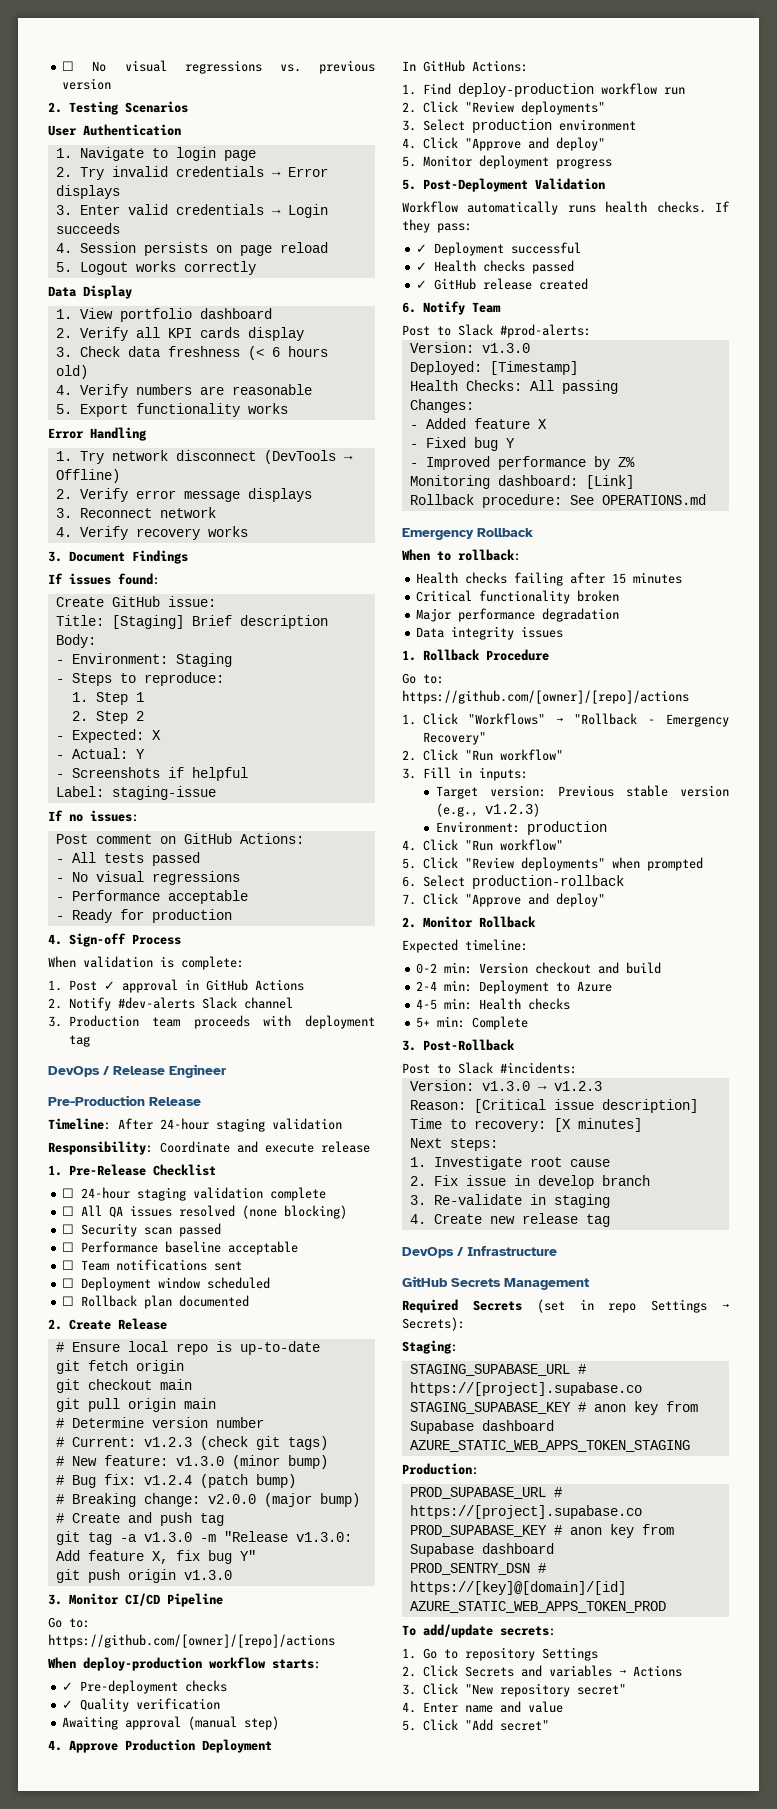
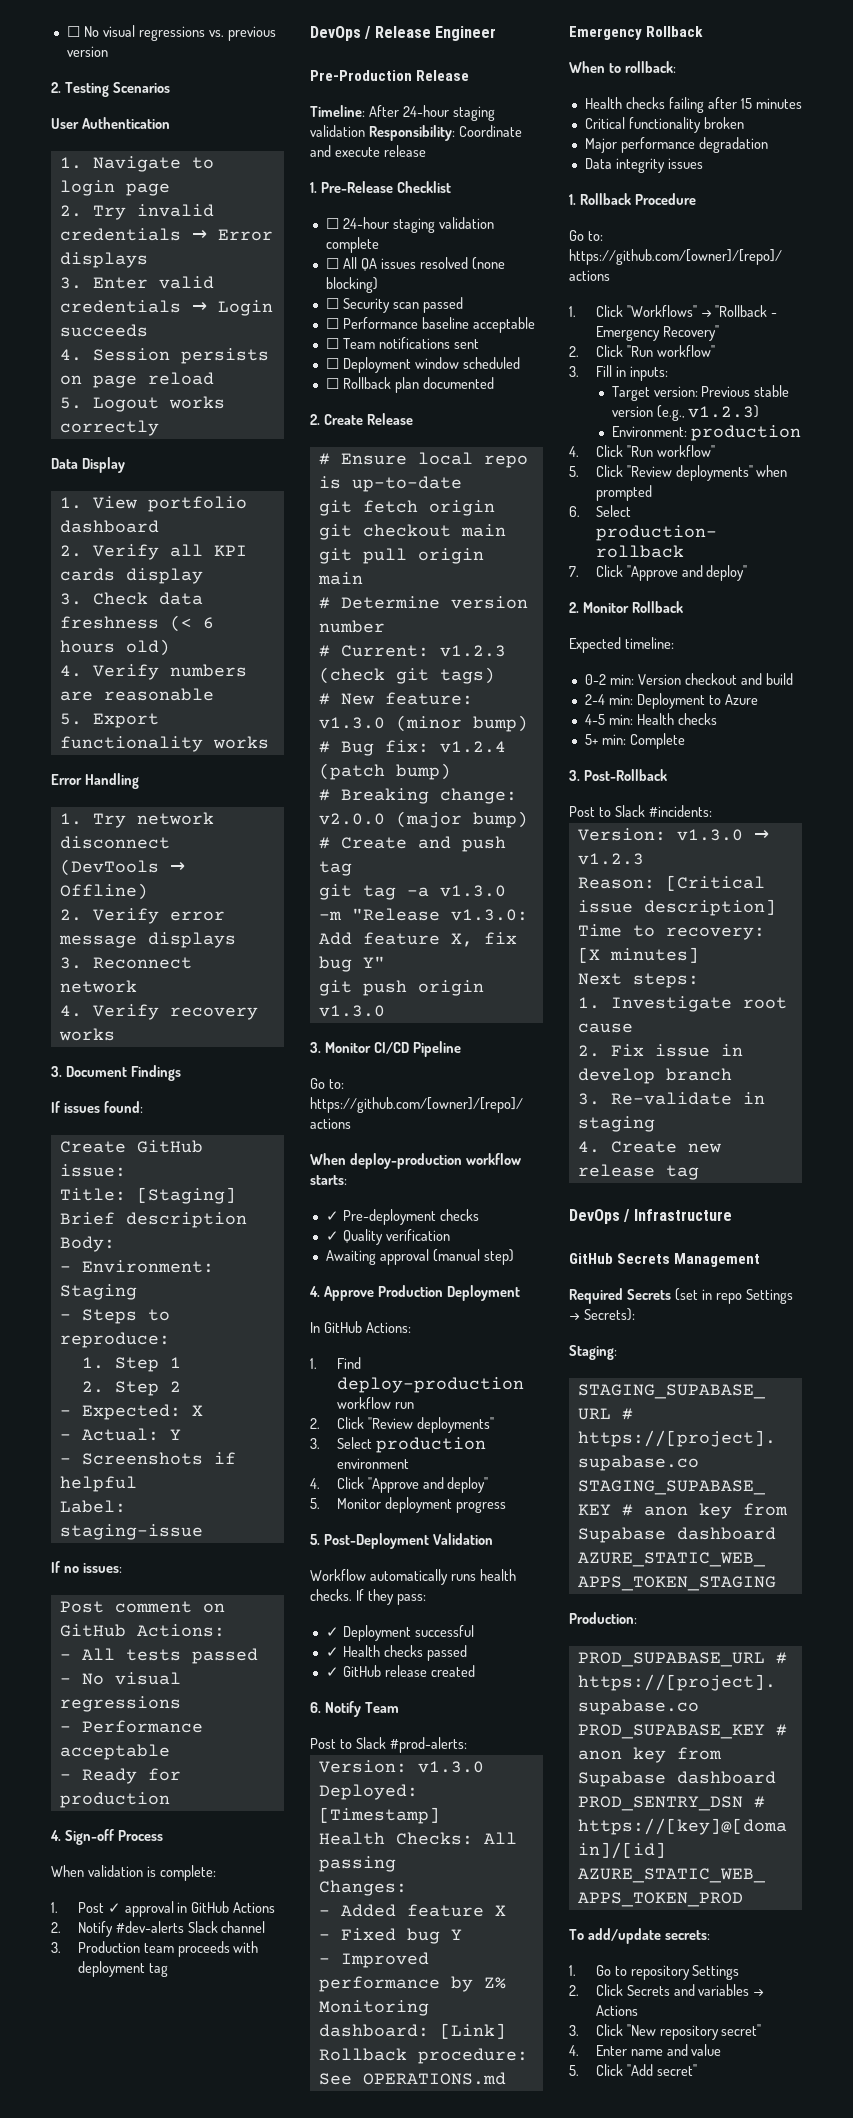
(342, 1124) // -> (365, 131) none

